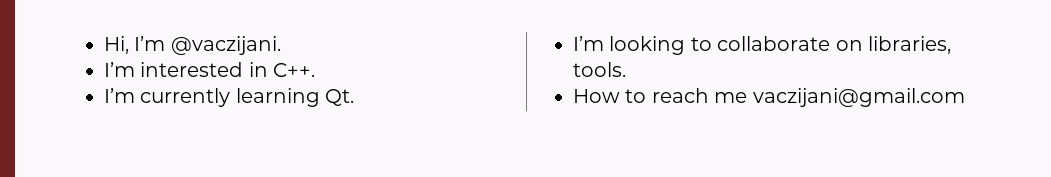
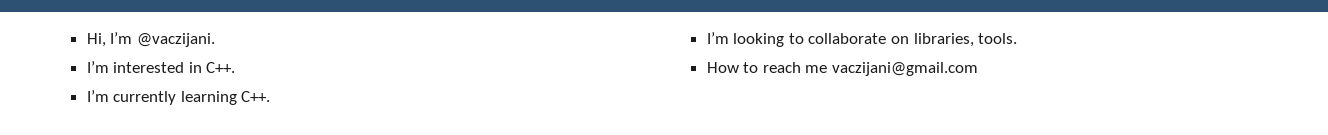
[325,89,355,106] Qt. -> [241,91,271,102] C++.

